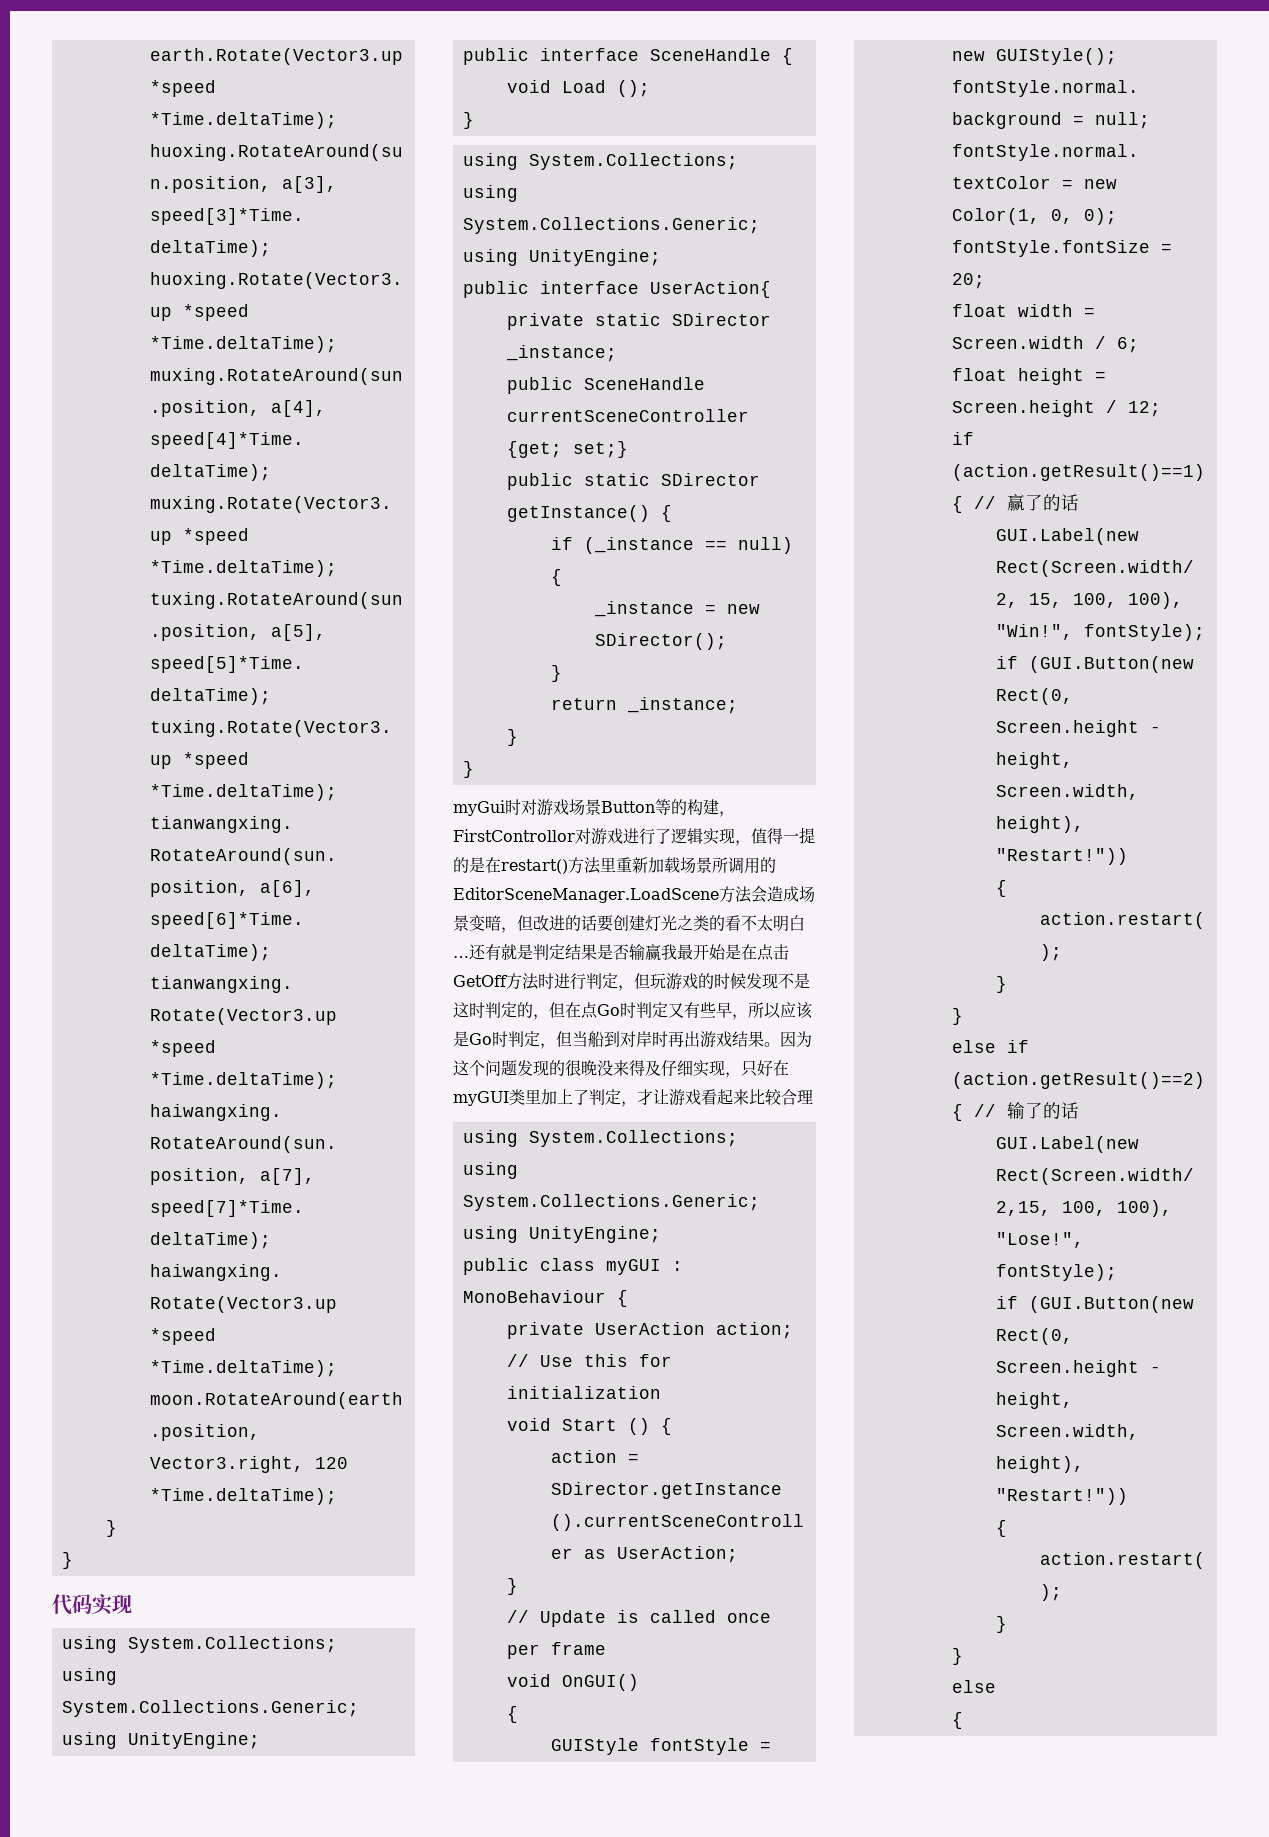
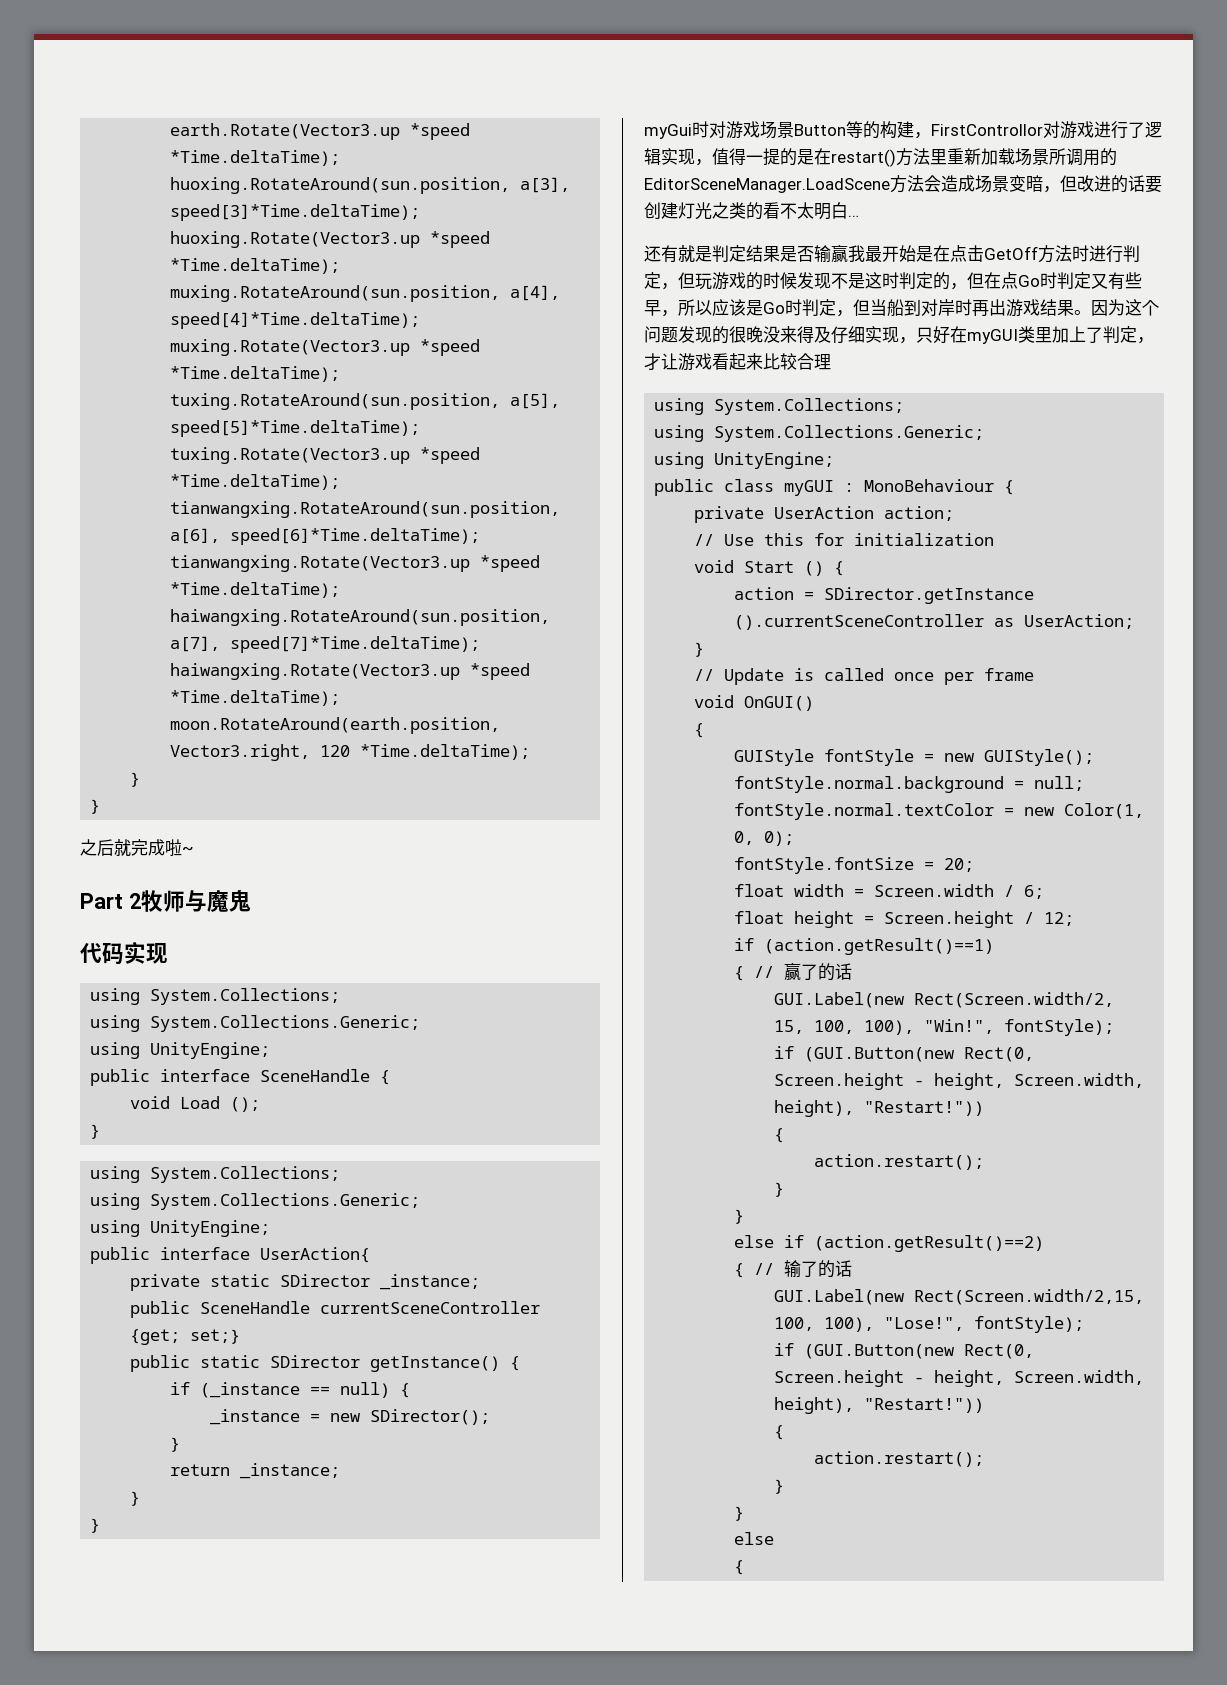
(73, 1560) none -> [80,839,194,856] [80,889,251,912] // 之后就完成啦~ // Part 2牧师与魔鬼
(469, 957) none -> (859, 216) //

